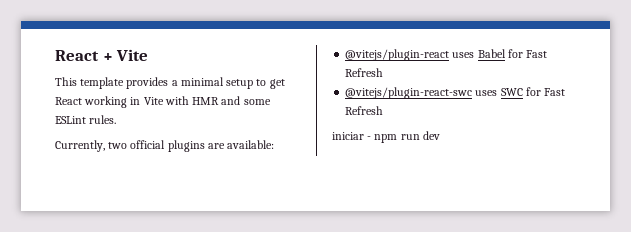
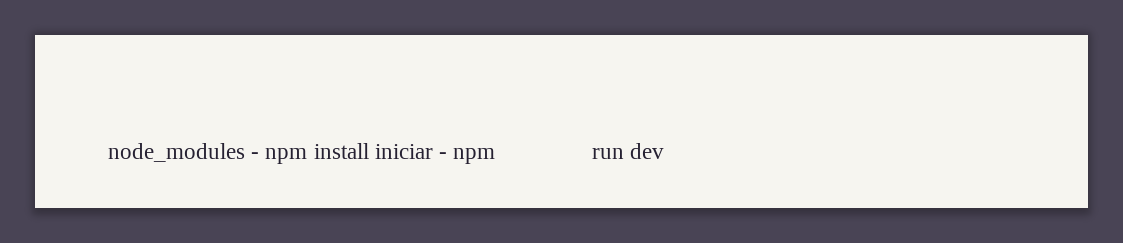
[55,49,149,61] [55,77,285,89] [55,96,271,108] [55,115,117,124] [55,140,275,152] [345,49,548,61] [345,68,384,77] [345,87,566,99] [345,106,384,115] React + Vite // This template provides a minimal setup to get React working in Vite with HMR and some ESLint rules. // Currently, two official plugins are available: // @vitejs/plugin-react uses Babel for Fast Refresh // @vitejs/plugin-react-swc uses SWC for Fast Refresh // -> [108,143,369,164] node_modules - npm install

